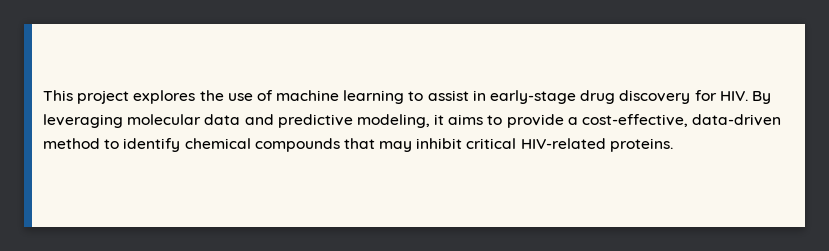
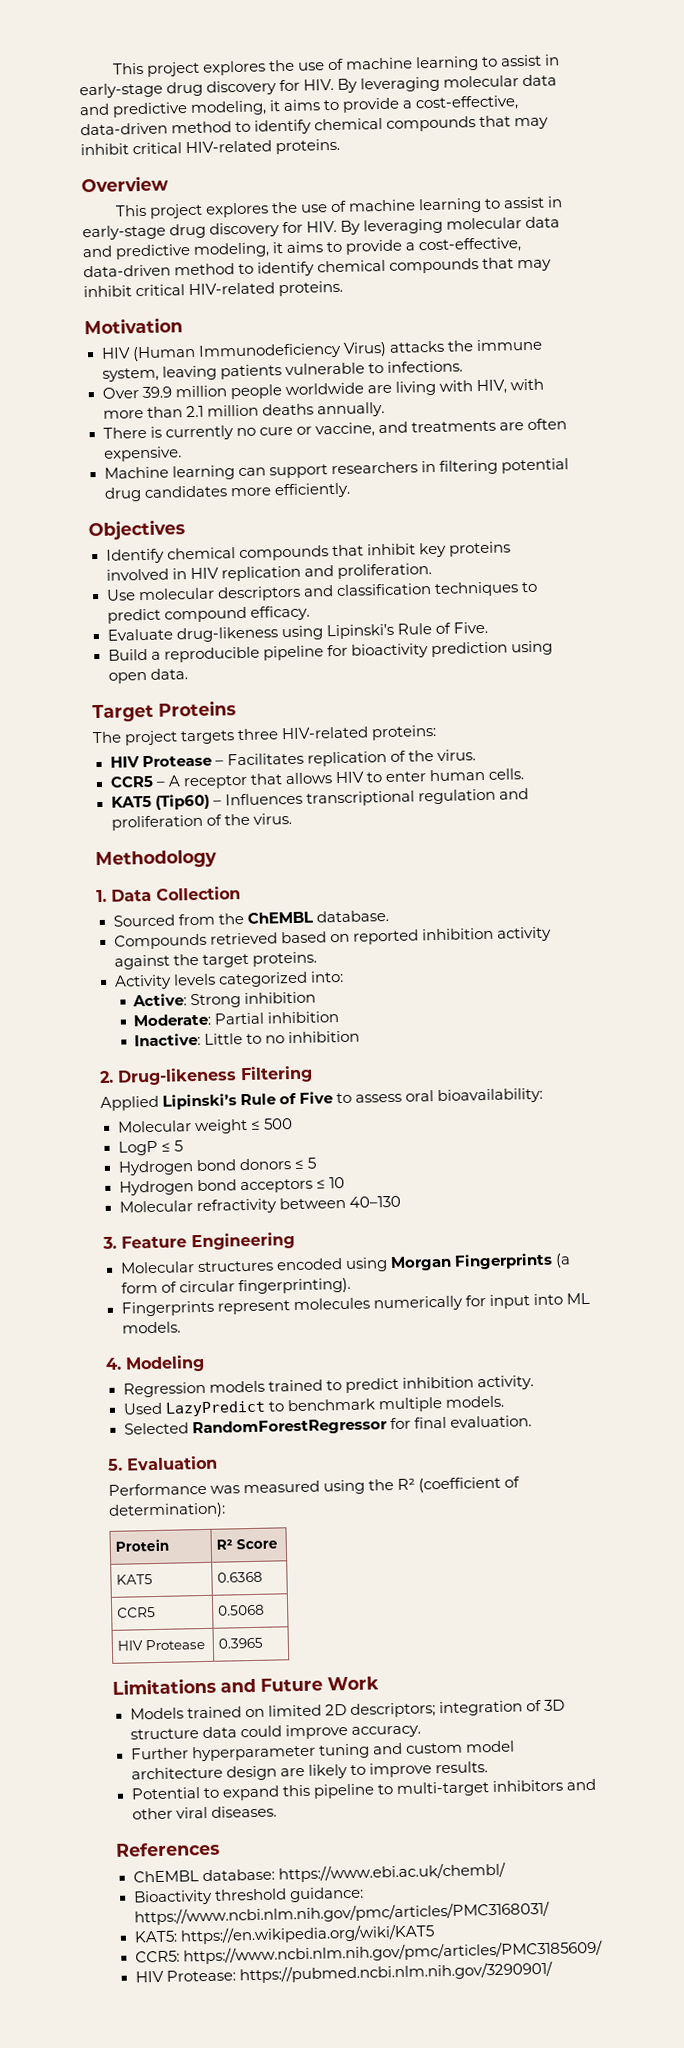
(673, 145) none -> [81,175,169,193] [114,196,564,219] [82,216,561,241] [82,237,522,260] [83,257,553,278] [83,280,344,298] [84,317,183,335] [100,338,543,362] [101,360,463,382] [101,378,544,400] [102,401,385,419] [102,418,568,441] [102,446,182,462] [103,458,569,481] [103,482,351,502] [88,519,185,541] [105,541,511,564] [105,563,432,582] [105,581,538,602] [106,605,310,624] [106,621,488,643] [107,640,553,663] [107,668,188,684] [92,700,236,723] [92,724,438,746] [109,749,476,768] [109,768,525,790] [110,788,529,810] [110,813,292,831] [95,849,217,870] [96,886,241,903] [112,910,389,927] [113,926,552,950] [113,951,317,970] [113,970,344,990] [132,991,317,1009] [133,1011,340,1027] [134,1030,361,1047] [99,1065,313,1086] [100,1087,544,1112] [116,1118,293,1135] [117,1140,183,1156] [117,1157,316,1176] [118,1176,345,1196] [118,1195,401,1215] [102,1232,295,1251] [119,1252,571,1274] [120,1277,351,1295] [120,1292,590,1317] [121,1321,181,1334] [105,1354,205,1373] [122,1375,534,1398] [122,1395,504,1417] [123,1415,532,1437] [107,1455,218,1471] [108,1476,521,1496] [108,1502,226,1519] [115,1538,170,1552] [216,1538,279,1550] [116,1574,154,1585] [217,1571,264,1583] [117,1606,157,1618] [218,1604,266,1616] [117,1638,206,1651] [218,1637,264,1649] [112,1676,379,1695] [129,1699,565,1720] [129,1724,421,1740] [130,1740,515,1762] [130,1761,488,1781] [130,1778,596,1801] [131,1805,277,1820] [115,1841,220,1857] [132,1861,506,1883] [132,1886,364,1906] [133,1900,550,1926] [133,1923,435,1945] [134,1939,603,1965] [134,1960,553,1984] // Overview // This project explores the use of machine learning to assist in early-stage drug discovery for HIV. By leveraging molecular data and predictive modeling, it aims to provide a cost-effective, data-driven method to identify chemical compounds that may inhibit critical HIV-related proteins. // Motivation // HIV (Human Immunodeficiency Virus) attacks the immune system, leaving patients vulnerable to infections. // Over 39.9 million people worldwide are living with HIV, with more than 2.1 million deaths annually. // There is currently no cure or vaccine, and treatments are often expensive. // Machine learning can support researchers in filtering potential drug candidates more efficiently. // Objectives // Identify chemical compounds that inhibit key proteins involved in HIV replication and proliferation. // Use molecular descriptors and classification techniques to predict compound efficacy. // Evaluate drug-likeness using Lipinski’s Rule of Five. // Build a reproducible pipeline for bioactivity prediction using open data. // Target Proteins // The project targets three HIV-related proteins: // HIV Protease – Facilitates replication of the virus. // CCR5 – A receptor that allows HIV to enter human cells. // KAT5 (Tip60) – Influences transcriptional regulation and proliferation of the virus. // Methodology // 1. Data Collection // Sourced from the ChEMBL database. // Compounds retrieved based on reported inhibition activity against the target proteins. // Activity levels categorized into: // Active: Strong inhibition // Moderate: Partial inhibition // Inactive: Little to no inhibition // 2. Drug-likeness Filtering // Applied Lipinski’s Rule of Five to assess oral bioavailability: // Molecular weight ≤ 500 // LogP ≤ 5 // Hydrogen bond donors ≤ 5 // Hydrogen bond acceptors ≤ 10 // Molecular refractivity between 40–130 // 3. Feature Engineering // Molecular structures encoded using Morgan Fingerprints (a form of circular fingerprinting). // Fingerprints represent molecules numerically for input into ML models. // 4. Modeling // Regression models trained to predict inhibition activity. // Used LazyPredict to benchmark multiple models. // Selected RandomForestRegressor for final evaluation. // 5. Evaluation // Performance was measured using the R² (coefficient of determination): // Protein | R² Score // KAT5 | 0.6368 // CCR5 | 0.5068 // HIV Protease | 0.3965 // Limitations and Future Work // Models trained on limited 2D descriptors; integration of 3D structure data could improve accuracy. // Further hyperparameter tuning and custom model architecture design are likely to improve results. // Potential to expand this pipeline to multi-target inhibitors and other viral diseases. // References // ChEMBL database: https://www.ebi.ac.uk/chembl/ // Bioactivity threshold guidance: https://www.ncbi.nlm.nih.gov/pmc/articles/PMC3168031/ // KAT5: https://en.wikipedia.org/wiki/KAT5 // CCR5: https://www.ncbi.nlm.nih.gov/pmc/articles/PMC3185609/ // HIV Protease: https://pubmed.ncbi.nlm.nih.gov/3290901/

